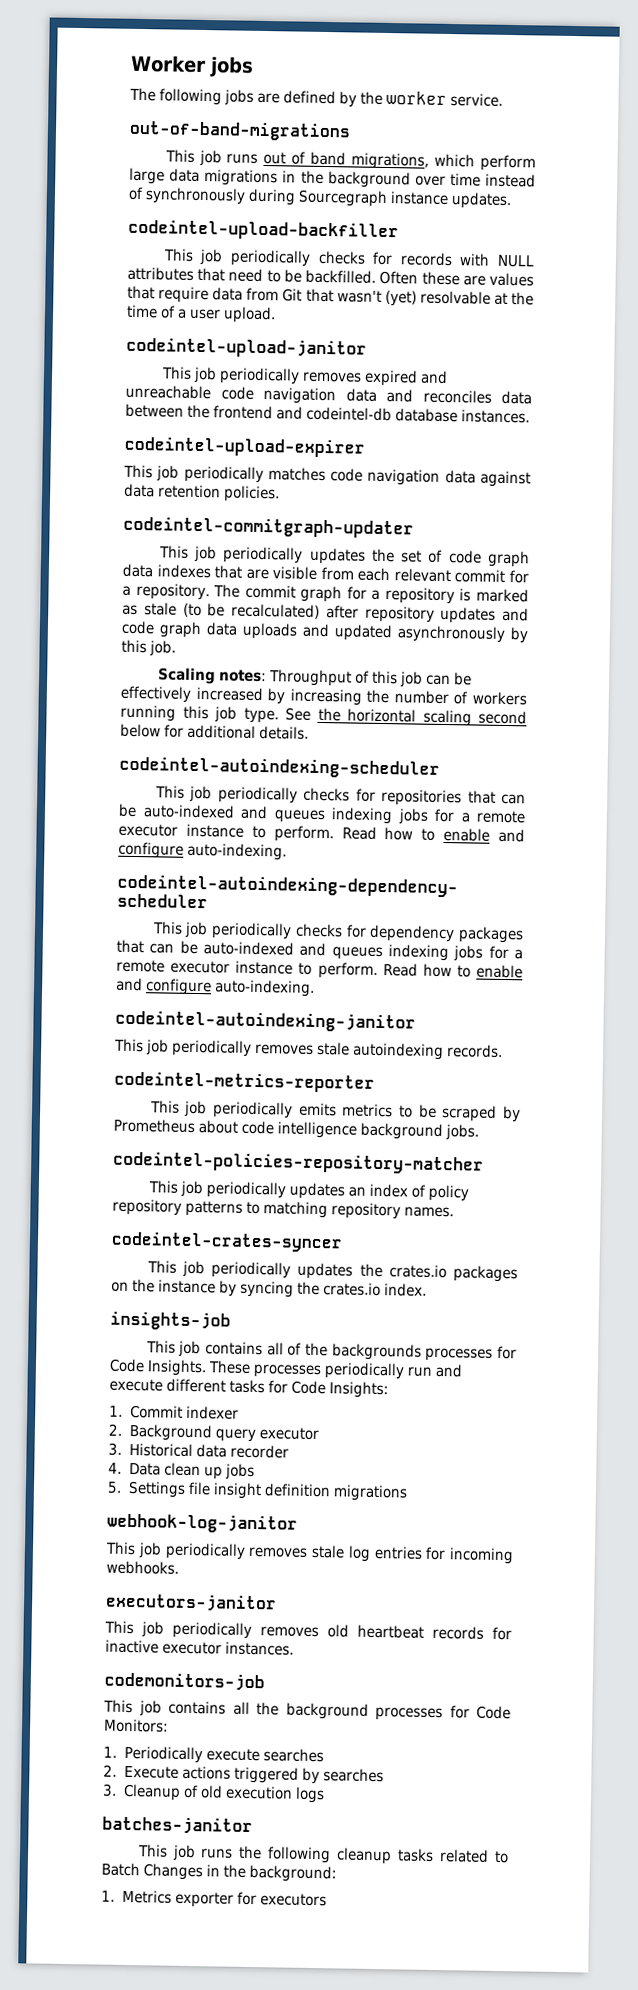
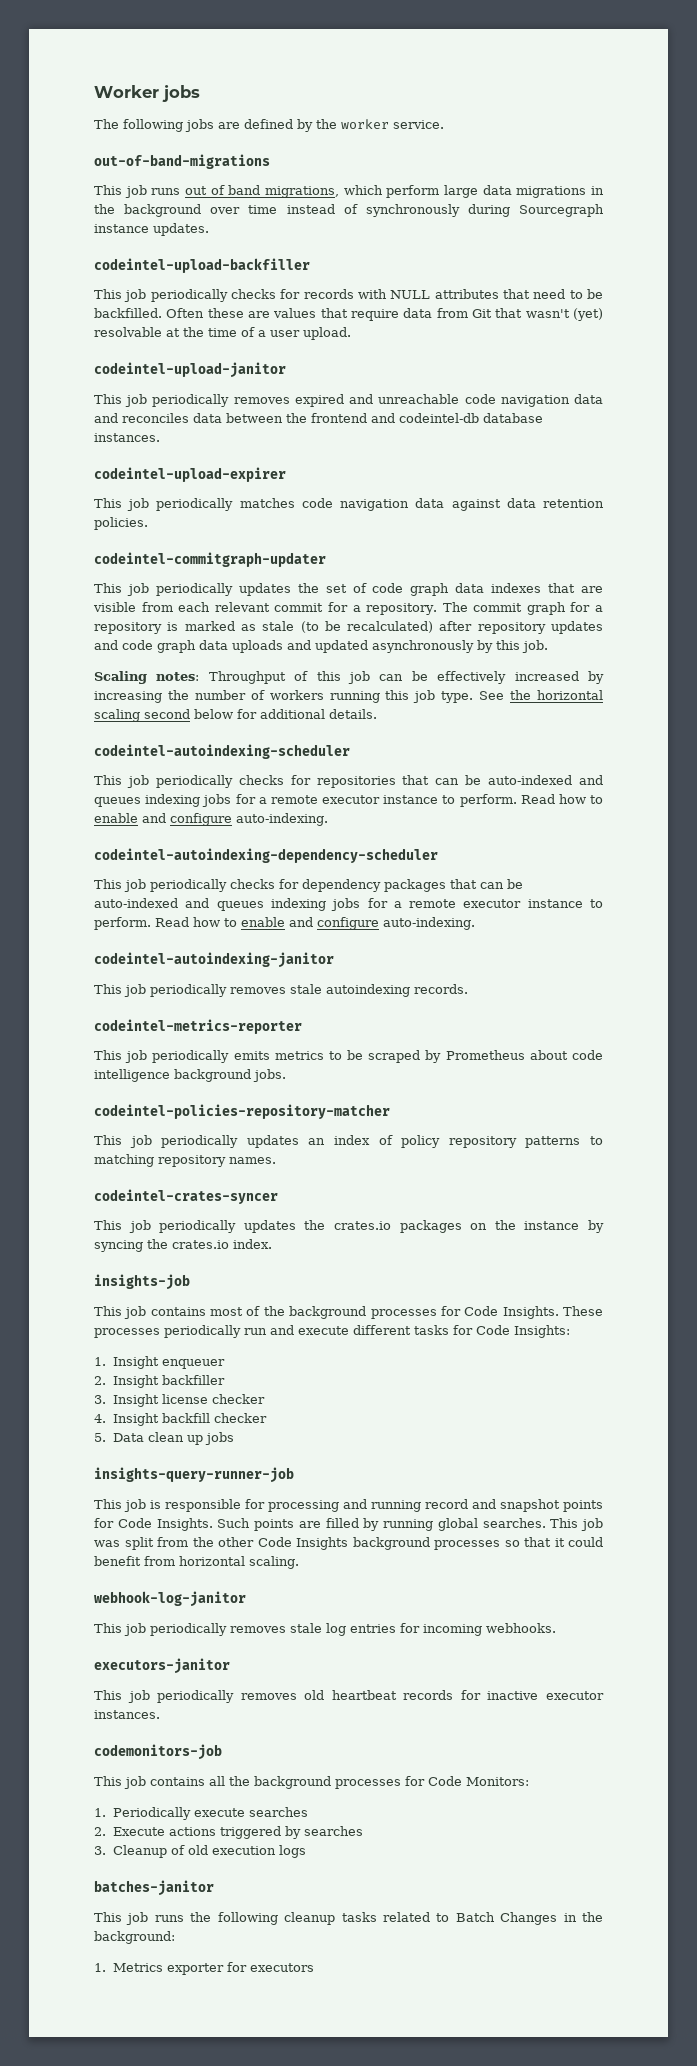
[266,1342,284,1356] all -> [210,1307,244,1316] most
[331,1343,422,1361] backgrounds -> [289,1306,367,1319] background
[129,1404,239,1420] [108,1423,319,1443] [108,1442,289,1459] [108,1462,255,1481] [107,1480,408,1502] Commit indexer // 2. Background query executor // 3. Historical data recorder // 4. Data clean up jobs // 5. Settings file insight definition migrations -> [112,1356,225,1369] [94,1375,225,1388] [94,1394,265,1407] [94,1413,267,1426] [94,1432,234,1445] [94,1467,294,1483] [94,1499,603,1512] [94,1518,603,1531] [94,1537,603,1550] [94,1556,299,1569] Insight enqueuer // 2. Insight backfiller // 3. Insight license checker // 4. Insight backfill checker // 5. Data clean up jobs // insights-query-runner-job // This job is responsible for processing and running record and snapshot points for Code Insights. Such points are filled by running global searches. This job was split from the other Code Insights background processes so that it could benefit from horizontal scaling.

